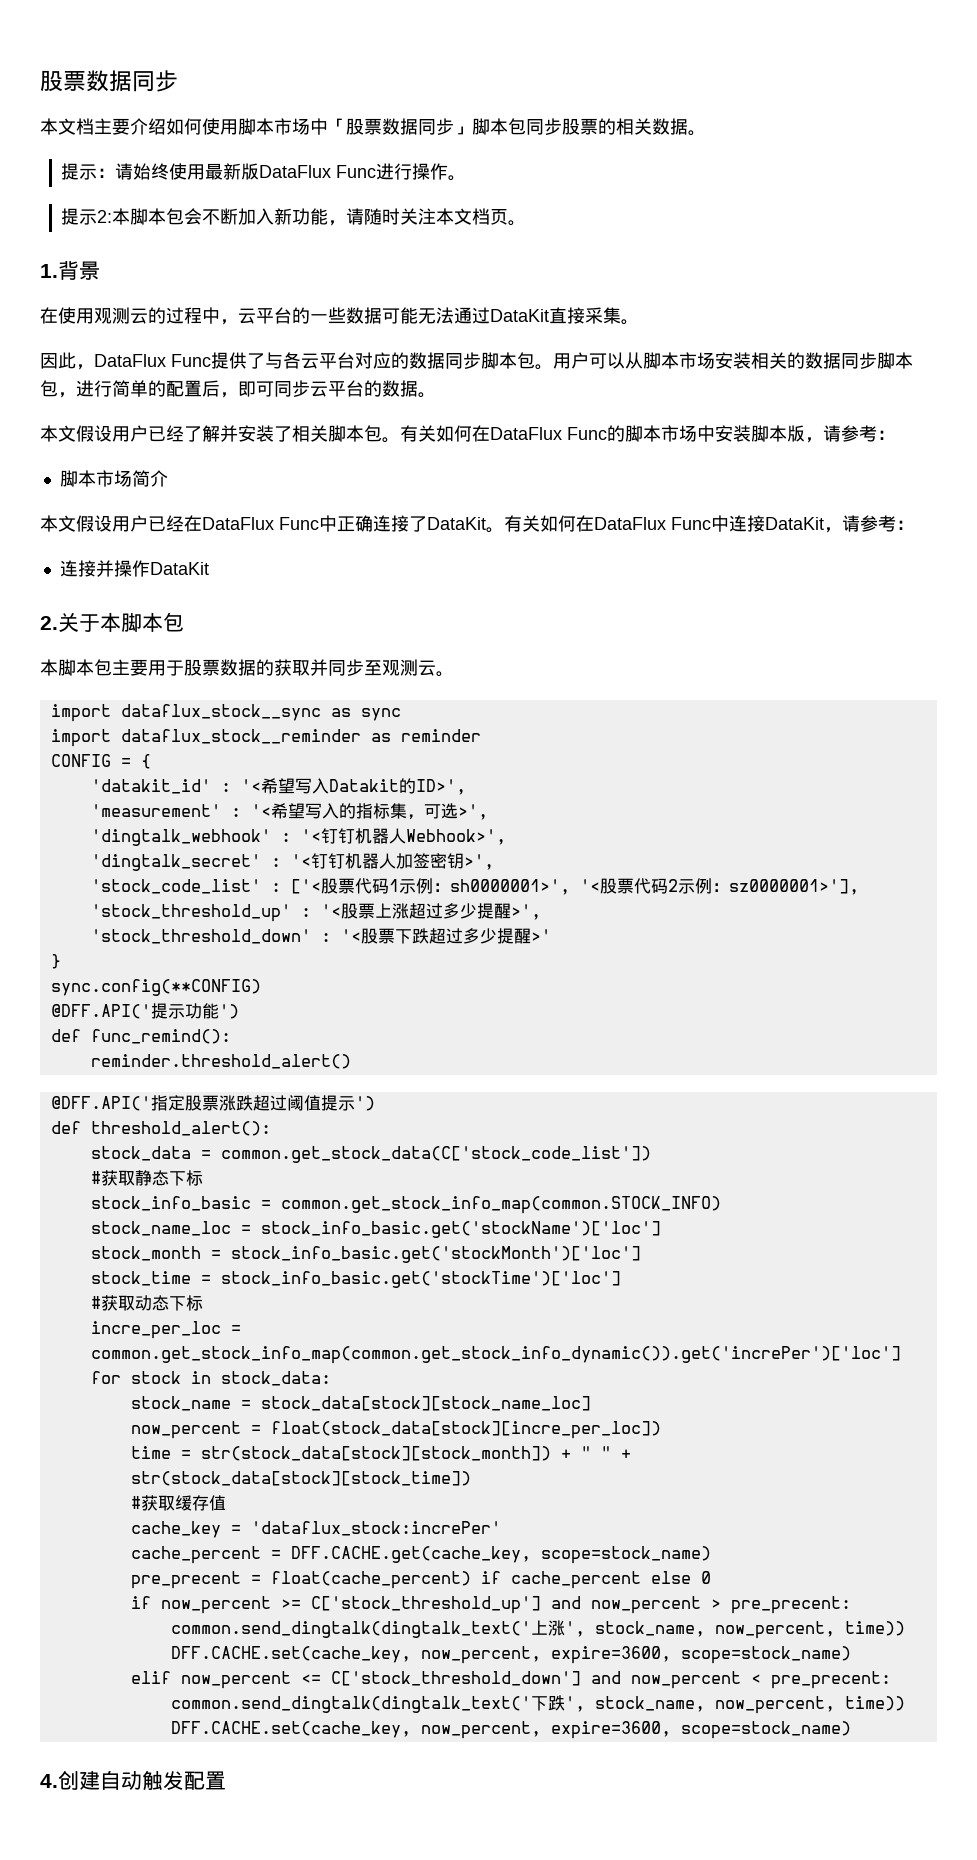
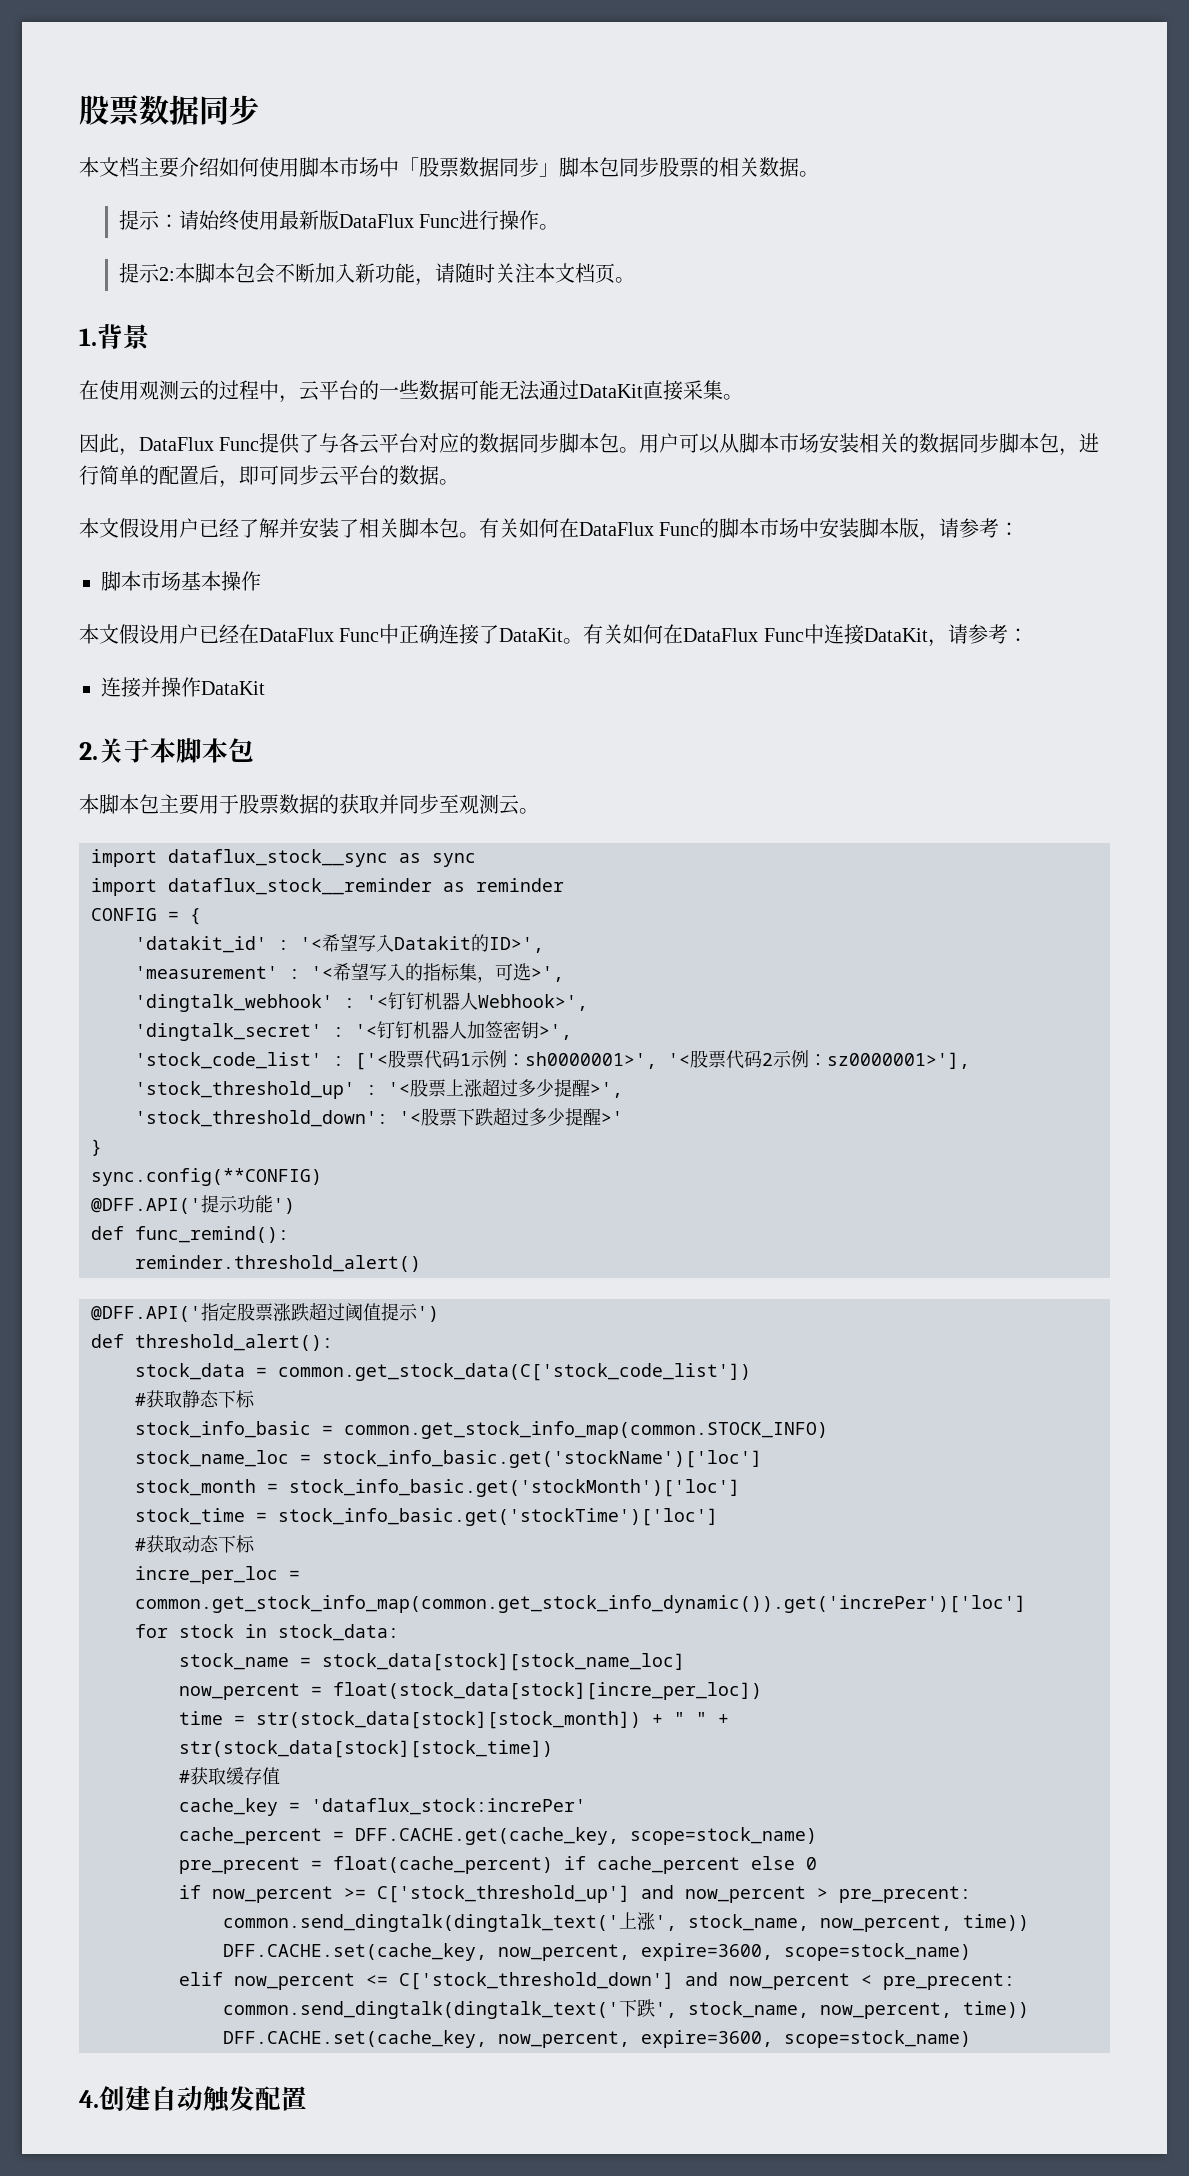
[131,470,168,487] 简介 -> [181,571,261,591] 基本操作
[90,929,331,944] 'stock_threshold_down' : -> [135,1110,388,1127] 'stock_threshold_down':

